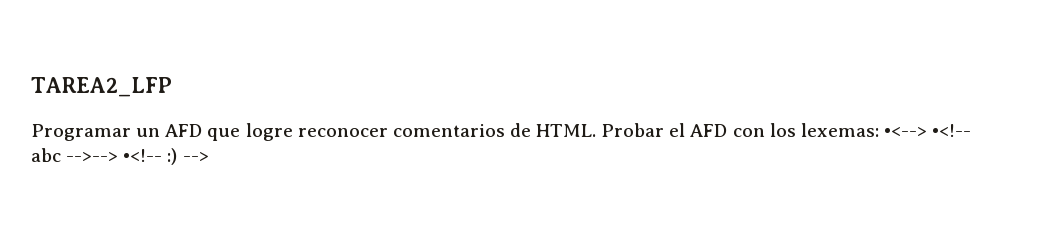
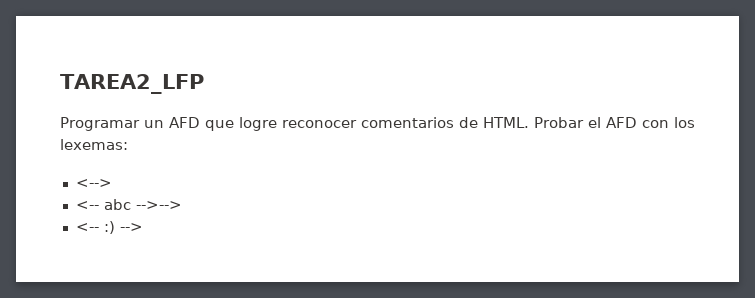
[883,124,972,137] •<--> •<!-- -> [75,179,112,188] [75,201,99,210] // <--> // <--
[123,149,163,162] •<!-- -> [75,223,99,232] // <--

